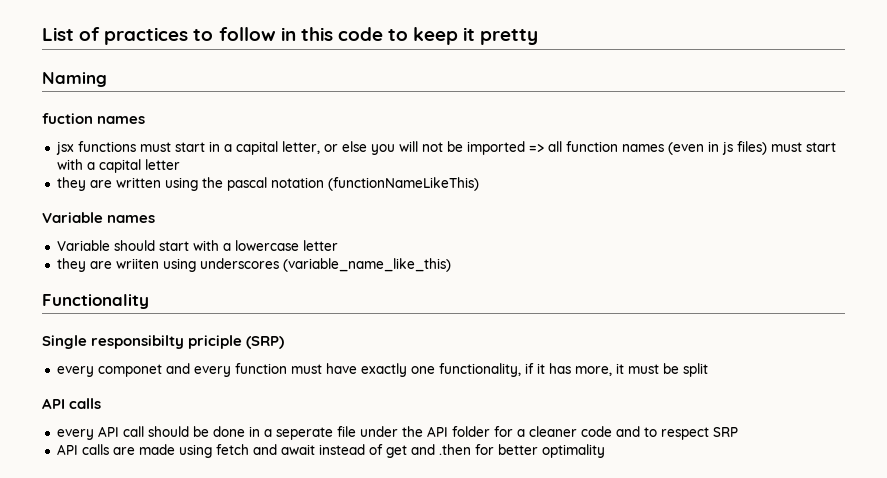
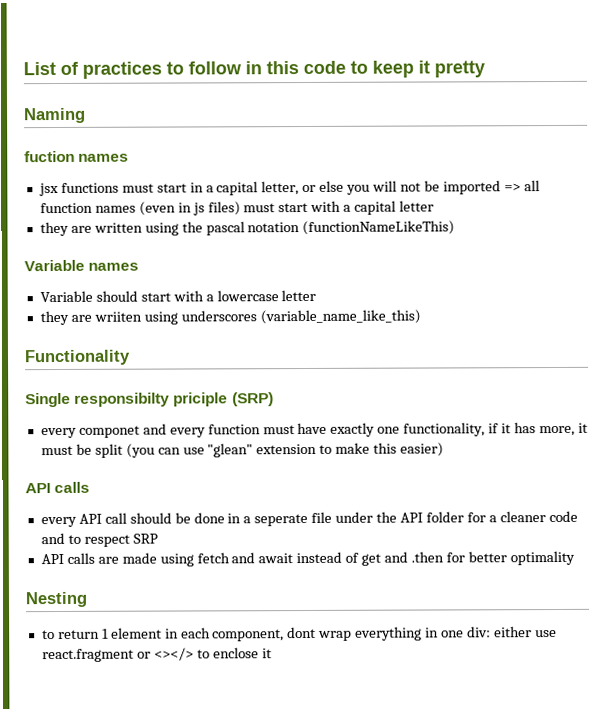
(708, 370) none -> [125,442,445,458] (you can use "glean" extension to make this easier)
(605, 451) none -> [25,591,88,608] [41,626,557,642] [41,647,272,663] // Nesting // to return 1 element in each component, dont wrap everything in one div: either use react.fragment or <></> to enclose it

